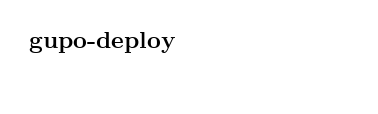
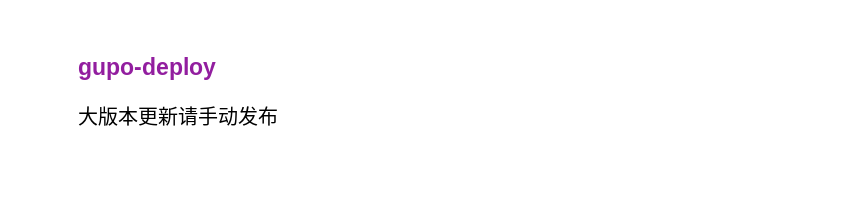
(176, 42) none -> [78,106,278,126] // 大版本更新请手动发布

